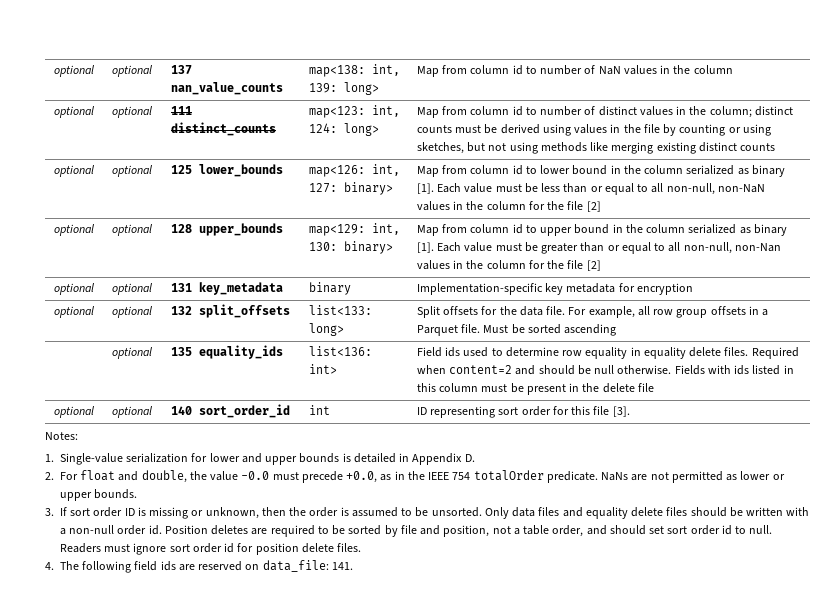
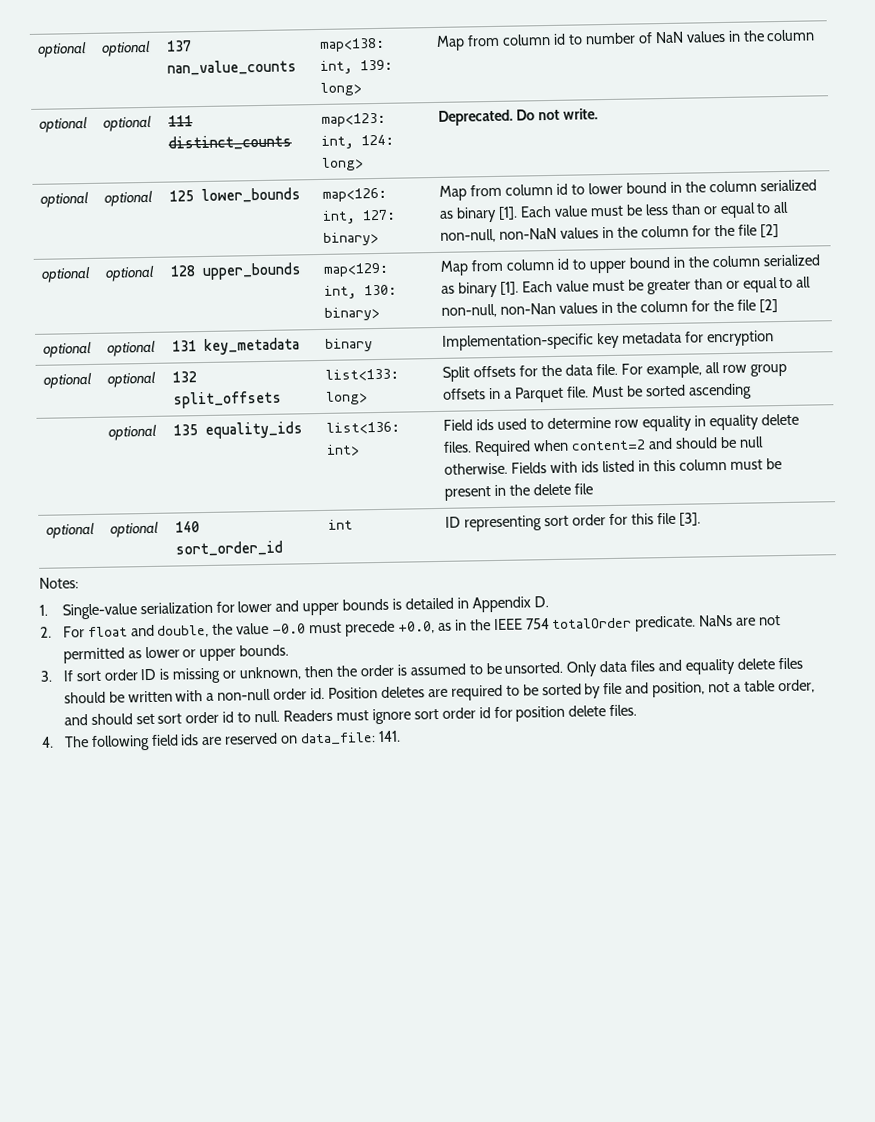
[416,106,793,118] [416,124,771,136] [416,142,776,154] Map from column id to number of distinct values in the column; distinct counts must be derived using values in the file by counting or using sketches, but not using methods like merging existing distinct counts -> [438,108,599,126] Deprecated. Do not write.

